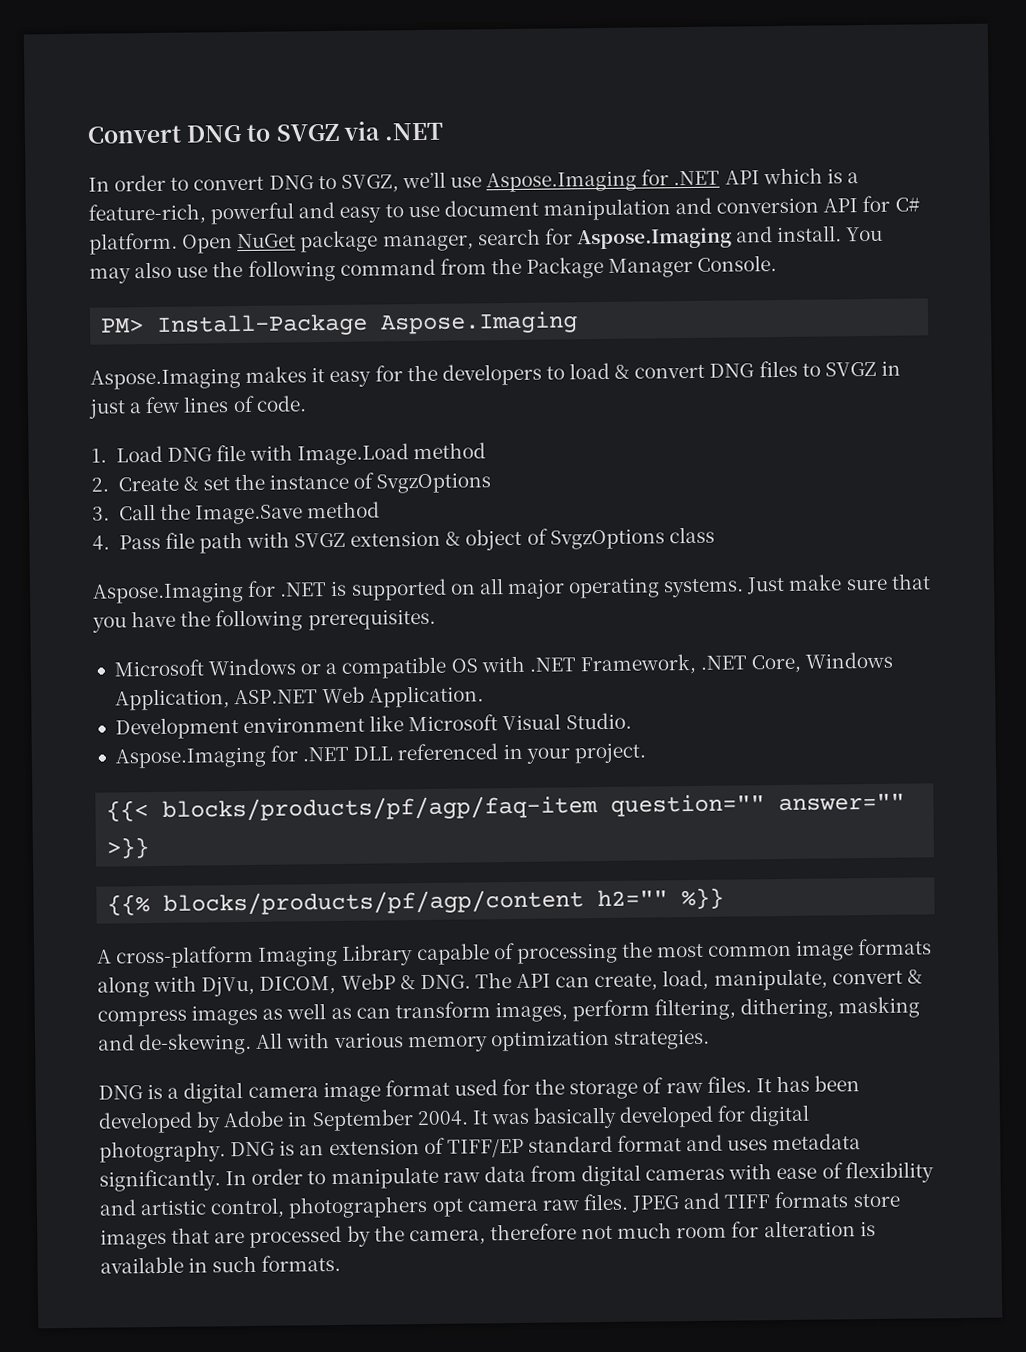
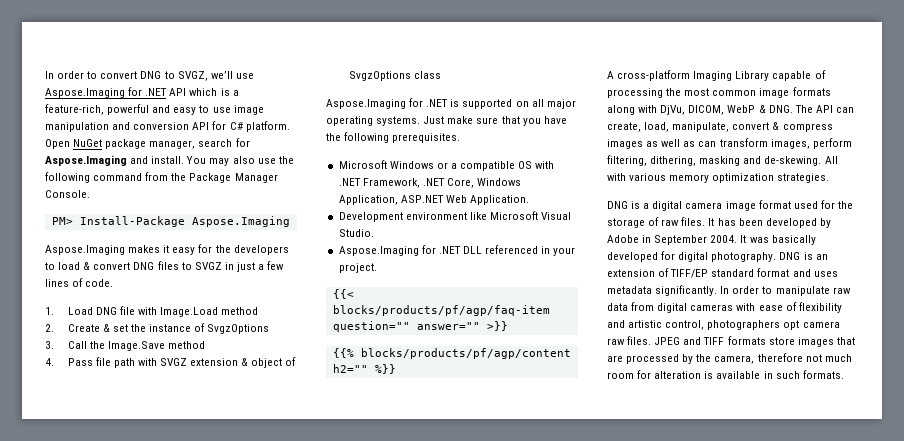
[87,121,445,144] Convert DNG to SVGZ via .NET // -> (45, 75) none
[443,199,539,217] document -> [233,105,264,115] image

